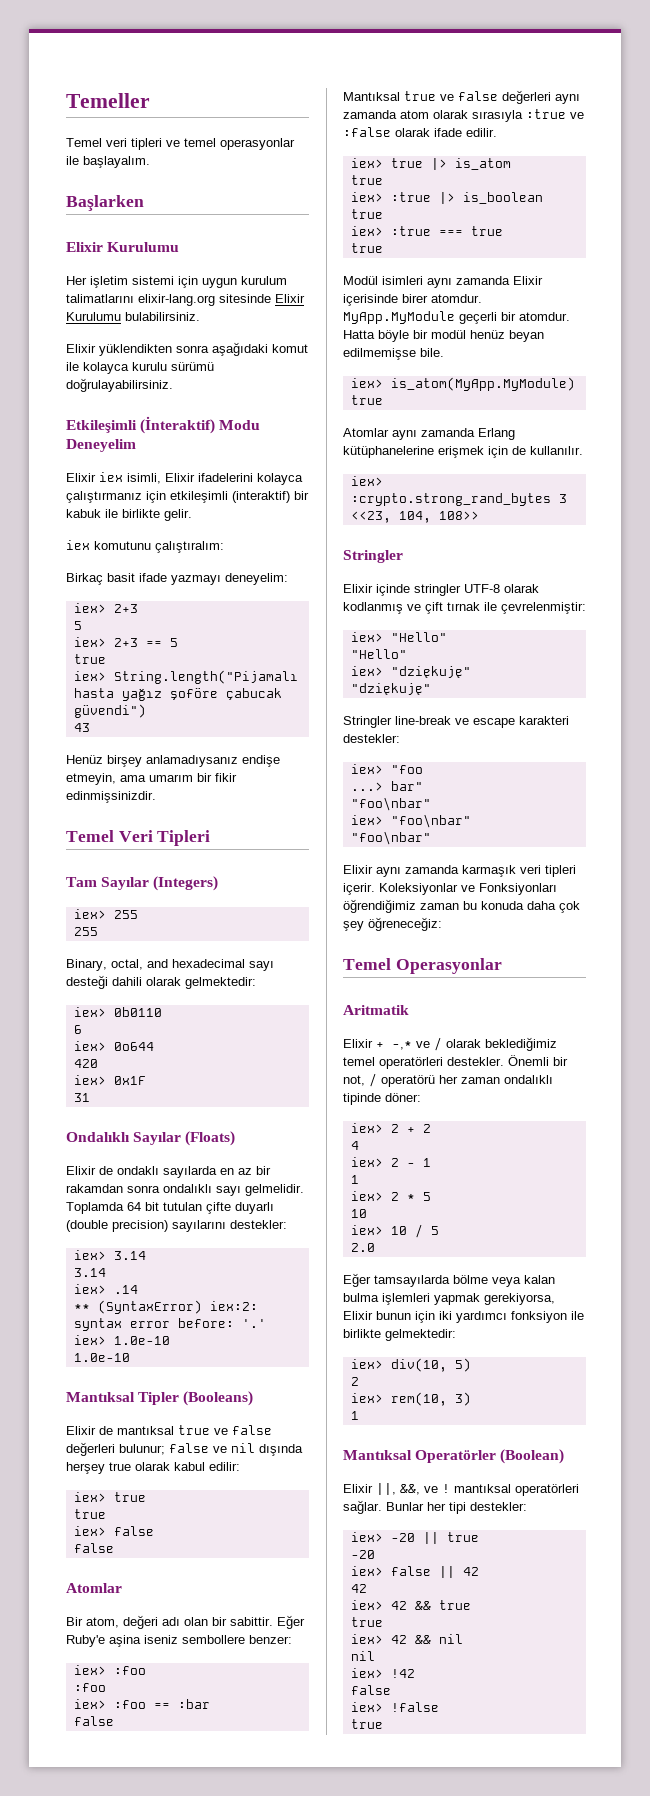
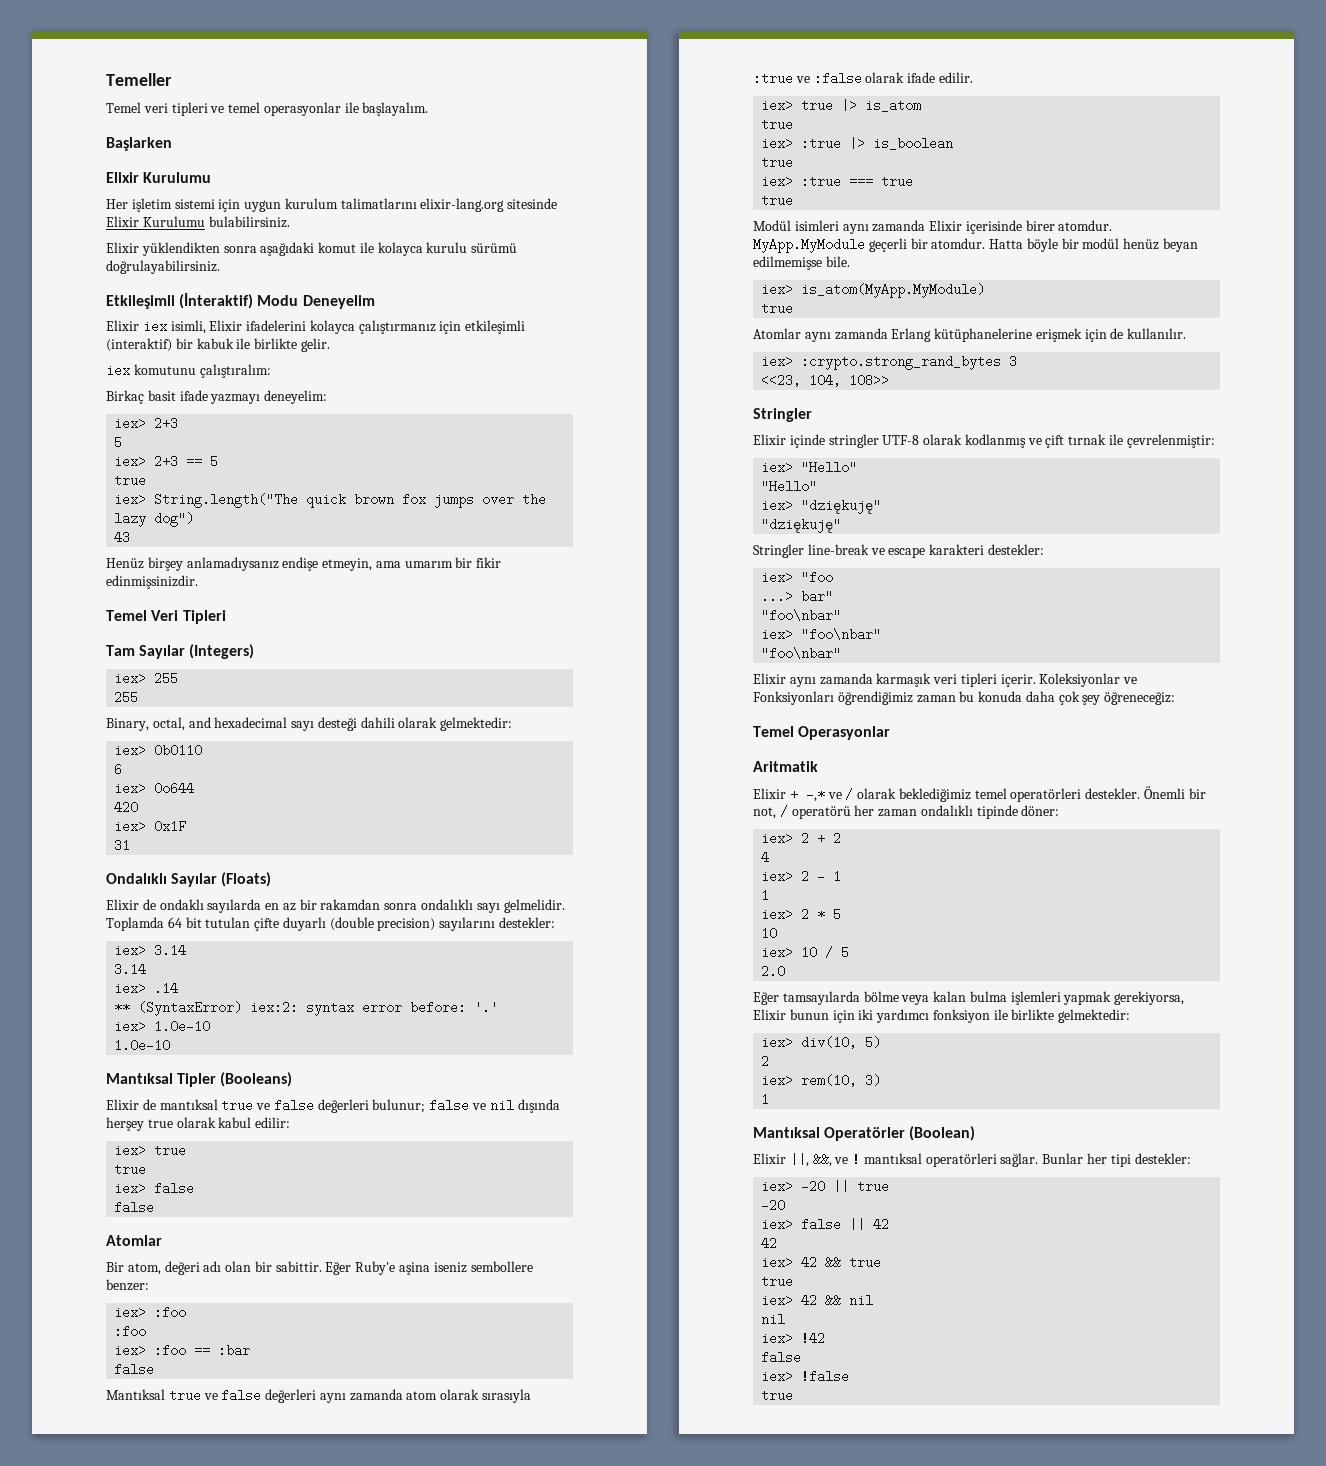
[113,670,298,684] [73,688,282,701] [73,704,146,718] String.length("Pijamalı hasta yağız şoföre çabucak güvendi") -> [154,493,547,508] [114,512,195,527] String.length("The quick brown fox jumps over the lazy dog")

